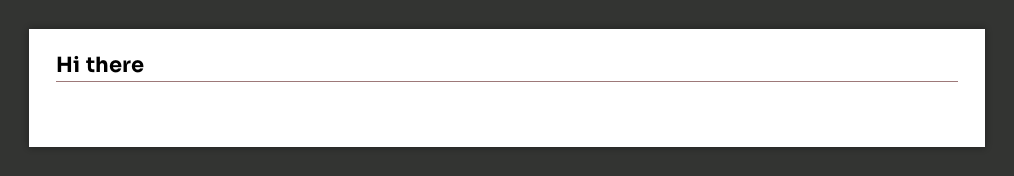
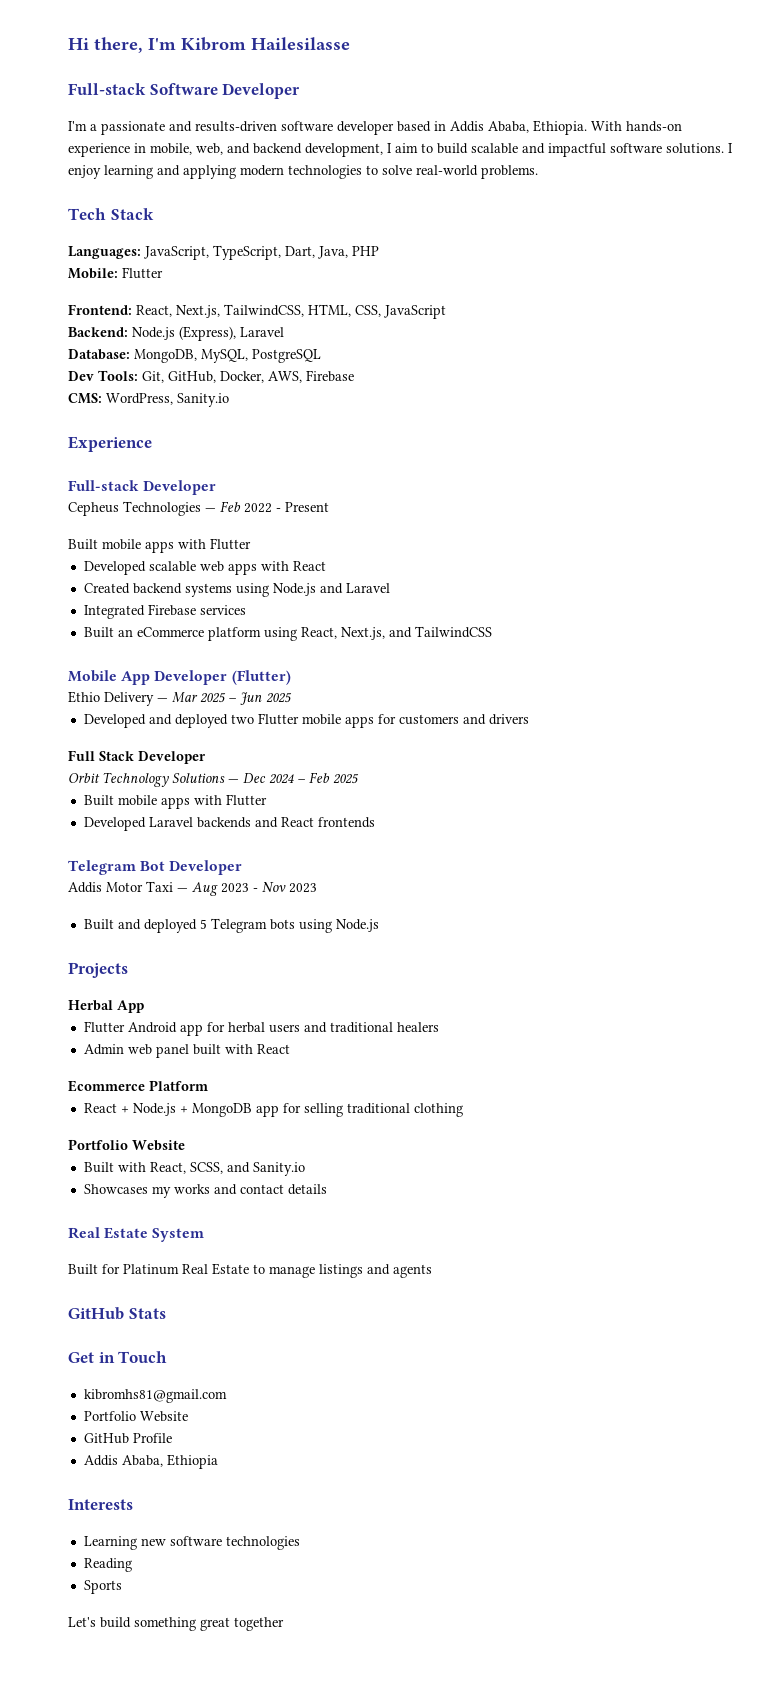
[85,56,144,73] there -> [94,37,350,53] [68,83,301,99] [68,120,682,135] [68,143,733,157] [68,165,538,179] [68,208,154,220] [68,245,379,260] [68,267,163,279] [68,304,446,319] [68,326,284,341] [68,349,321,363] [68,370,354,383] [68,393,229,407] [68,436,152,452] [68,480,217,495] [68,501,329,516] [68,538,251,553] [83,561,326,575] [83,583,390,597] [83,604,246,619] [83,626,492,641] [68,670,291,685] [68,691,292,706] [83,713,529,728] [68,750,206,764] [68,772,359,787] [83,794,267,809] [83,817,375,831] [68,860,243,875] [68,881,317,896] [83,918,379,933] [68,962,128,978] [68,1000,144,1013] [83,1021,439,1036] [83,1044,290,1058] [68,1080,208,1092] [83,1103,463,1117] [68,1139,185,1151] [83,1162,305,1176] [83,1184,327,1198] [68,1227,205,1242] [68,1263,432,1278] [68,1307,166,1320] [68,1351,168,1363] [83,1389,227,1403] [83,1411,188,1422] [83,1433,172,1444] [83,1454,218,1469] [68,1499,133,1510] [83,1536,300,1550] [83,1558,132,1572] [83,1580,122,1594] [68,1617,284,1631] there, I'm Kibrom Hailesilasse // Full-stack Software Developer // I'm a passionate and results-driven software developer based in Addis Ababa, Ethiopia. With hands-on experience in mobile, web, and backend development, I aim to build scalable and impactful software solutions. I enjoy learning and applying modern technologies to solve real-world problems. // Tech Stack // Languages: JavaScript, TypeScript, Dart, Java, PHP // Mobile: Flutter // Frontend: React, Next.js, TailwindCSS, HTML, CSS, JavaScript // Backend: Node.js (Express), Laravel // Database: MongoDB, MySQL, PostgreSQL // Dev Tools: Git, GitHub, Docker, AWS, Firebase // CMS: WordPress, Sanity.io // Experience // Full-stack Developer // Cepheus Technologies — Feb 2022 - Present // Built mobile apps with Flutter // Developed scalable web apps with React // Created backend systems using Node.js and Laravel // Integrated Firebase services // Built an eCommerce platform using React, Next.js, and TailwindCSS // Mobile App Developer (Flutter) // Ethio Delivery — Mar 2025 – Jun 2025 // Developed and deployed two Flutter mobile apps for customers and drivers // Full Stack Developer // Orbit Technology Solutions — Dec 2024 – Feb 2025 // Built mobile apps with Flutter // Developed Laravel backends and React frontends // Telegram Bot Developer // Addis Motor Taxi — Aug 2023 - Nov 2023 // Built and deployed 5 Telegram bots using Node.js // Projects // Herbal App // Flutter Android app for herbal users and traditional healers // Admin web panel built with React // Ecommerce Platform // React + Node.js + MongoDB app for selling traditional clothing // Portfolio Website // Built with React, SCSS, and Sanity.io // Showcases my works and contact details // Real Estate System // Built for Platinum Real Estate to manage listings and agents // GitHub Stats // Get in Touch // kibromhs81@gmail.com // Portfolio Website // GitHub Profile // Addis Ababa, Ethiopia // Interests // Learning new software technologies // Reading // Sports // Let's build something great together

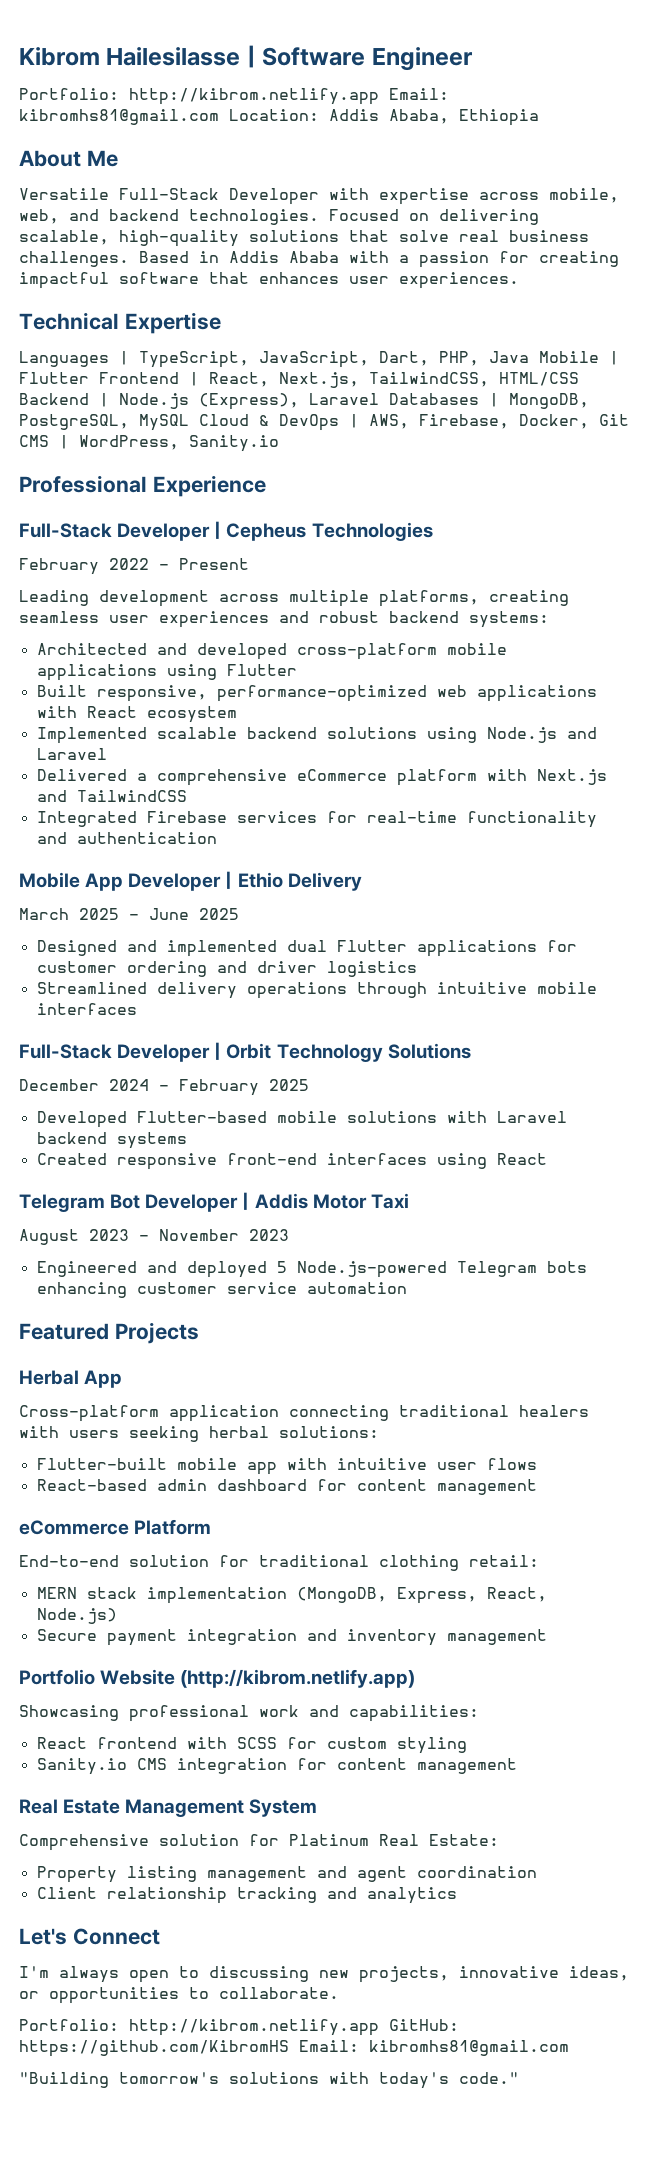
[68,37,176,53] Hi there, I'm -> (19, 56) none
[68,83,301,99] [68,120,682,135] [68,143,733,157] [68,165,538,179] [68,208,154,220] [68,245,379,260] [68,267,163,279] [68,304,132,315] // Full-stack Software Developer // I'm a passionate and results-driven software developer based in Addis Ababa, Ethiopia. With hands-on experience in mobile, web, and backend development, I aim to build scalable and impactful software solutions. I enjoy learning and applying modern technologies to solve real-world problems. // Tech Stack // Languages: JavaScript, TypeScript, Dart, Java, PHP // Mobile: Flutter // Frontend: -> [246,45,473,71] [19,88,449,105] [19,109,539,126] [19,150,118,167] [19,188,619,205] [19,209,539,225] [19,230,589,247] [19,251,619,268] [19,272,519,289] [19,312,221,334] [19,351,619,368] [19,372,199,386] | Software Engineer // Portfolio: http://kibrom.netlify.app Email: kibromhs81@gmail.com Location: Addis Ababa, Ethiopia // About Me // Versatile Full-Stack Developer with expertise across mobile, web, and backend technologies. Focused on delivering scalable, high-quality solutions that solve real business challenges. Based in Addis Ababa with a passion for creating impactful software that enhances user experiences. // Technical Expertise // Languages | TypeScript, JavaScript, Dart, PHP, Java Mobile | Flutter Frontend |
[308,304,446,319] [68,327,128,337] HTML, CSS, JavaScript // Backend: -> [499,372,579,386] [19,393,109,407] HTML/CSS Backend |
[68,349,321,363] [68,370,354,383] [68,393,102,404] // Database: MongoDB, MySQL, PostgreSQL // Dev Tools: Git, GitHub, Docker, AWS, Firebase // CMS: -> [389,393,589,409] [19,414,629,431] [19,435,69,449] Databases | MongoDB, PostgreSQL, MySQL Cloud & DevOps | AWS, Firebase, Docker, Git CMS |
(229, 400) none -> [19,475,147,493] Professional
[68,480,217,495] Full-stack Developer // -> [19,521,222,541] Full-Stack Developer |
[205,501,241,512] — Feb -> [19,558,99,575] // February
[68,538,251,553] [83,561,326,575] [83,583,390,597] [83,604,246,619] [83,626,492,641] Built mobile apps with Flutter // Developed scalable web apps with React // Created backend systems using Node.js and Laravel // Integrated Firebase services // Built an eCommerce platform using React, Next.js, and TailwindCSS -> [19,590,569,607] [19,611,549,628] [36,643,507,660] [36,664,297,681] [36,685,597,702] [36,706,237,723] [36,727,597,744] [36,748,107,760] [36,769,607,786] [36,790,187,802] [36,811,597,828] [36,832,217,844] Leading development across multiple platforms, creating seamless user experiences and robust backend systems: // Architected and developed cross-platform mobile applications using Flutter // Built responsive, performance-optimized web applications with React ecosystem // Implemented scalable backend solutions using Node.js and Laravel // Delivered a comprehensive eCommerce platform with Next.js and TailwindCSS // Integrated Firebase services for real-time functionality and authentication
[231,670,291,685] (Flutter) // -> [225,871,233,889] |
[157,692,292,705] [83,713,529,728] [68,750,206,764] [68,772,359,787] [83,794,267,809] [83,817,375,831] — Mar 2025 – Jun 2025 // Developed and deployed two Flutter mobile apps for customers and drivers // Full Stack Developer // Orbit Technology Solutions — Dec 2024 – Feb 2025 // Built mobile apps with Flutter // Developed Laravel backends and React frontends -> [19,908,239,920] [36,940,577,957] [36,961,417,977] [36,982,597,999] [36,1003,137,1015] [19,1042,471,1062] [19,1079,309,1096] [36,1111,567,1128] [36,1132,187,1149] [36,1153,547,1170] // March 2025 - June 2025 // Designed and implemented dual Flutter applications for customer ordering and driver logistics // Streamlined delivery operations through intuitive mobile interfaces // Full-Stack Developer | Orbit Technology Solutions // December 2024 - February 2025 // Developed Flutter-based mobile solutions with Laravel backend systems // Created responsive front-end interfaces using React
(243, 867) // -> [242,1192,250,1210] |
[177,882,218,896] — Aug -> [19,1229,79,1245] // August
[262,882,286,892] Nov -> [159,1229,239,1241] November
[83,919,114,930] Built -> [36,1261,137,1277] Engineered
(207, 924) none -> [296,1261,447,1278] Node.js-powered
[298,919,379,933] [68,962,128,978] [68,1000,144,1013] [83,1021,439,1036] [83,1044,290,1058] [68,1080,208,1092] [83,1103,463,1117] [68,1139,185,1151] [83,1162,305,1176] [83,1184,327,1198] [68,1227,149,1239] using Node.js // Projects // Herbal App // Flutter Android app for herbal users and traditional healers // Admin web panel built with React // Ecommerce Platform // React + Node.js + MongoDB app for selling traditional clothing // Portfolio Website // Built with React, SCSS, and Sanity.io // Showcases my works and contact details // Real Estate -> [36,1282,407,1298] [19,1322,199,1344] [19,1370,123,1388] [19,1405,589,1422] [19,1426,379,1442] [36,1458,537,1475] [36,1479,537,1495] [19,1519,212,1535] [19,1555,539,1571] [36,1587,547,1604] [36,1608,117,1624] [36,1629,547,1646] [19,1669,416,1688] [19,1705,479,1722] [36,1737,467,1754] [36,1758,517,1775] [19,1799,245,1817] enhancing customer service automation // Featured Projects // Herbal App // Cross-platform application connecting traditional healers with users seeking herbal solutions: // Flutter-built mobile app with intuitive user flows // React-based admin dashboard for content management // eCommerce Platform // End-to-end solution for traditional clothing retail: // MERN stack implementation (MongoDB, Express, React, Node.js) // Secure payment integration and inventory management // Portfolio Website (http://kibrom.netlify.app) // Showcasing professional work and capabilities: // React frontend with SCSS for custom styling // Sanity.io CMS integration for content management // Real Estate Management
[68,1264,98,1275] Built -> [19,1834,239,1851] Comprehensive solution
[212,1263,432,1278] [68,1307,166,1320] [68,1351,168,1363] [83,1389,227,1403] [83,1411,188,1422] [83,1433,172,1444] [83,1454,218,1469] [68,1499,133,1510] [83,1536,300,1550] [83,1558,132,1572] [83,1580,122,1594] [68,1617,284,1631] Estate to manage listings and agents // GitHub Stats // Get in Touch // kibromhs81@gmail.com // Portfolio Website // GitHub Profile // Addis Ababa, Ethiopia // Interests // Learning new software technologies // Reading // Sports // Let's build something great together -> [429,1834,499,1846] [36,1866,537,1883] [36,1887,457,1904] [19,1928,160,1945] [19,1966,629,1983] [19,1987,339,2004] [19,2019,459,2036] [19,2040,569,2057] [19,2072,519,2089] Estate: // Property listing management and agent coordination // Client relationship tracking and analytics // Let's Connect // I'm always open to discussing new projects, innovative ideas, or opportunities to collaborate. // Portfolio: http://kibrom.netlify.app GitHub: https://github.com/KibromHS Email: kibromhs81@gmail.com // "Building tomorrow's solutions with today's code."

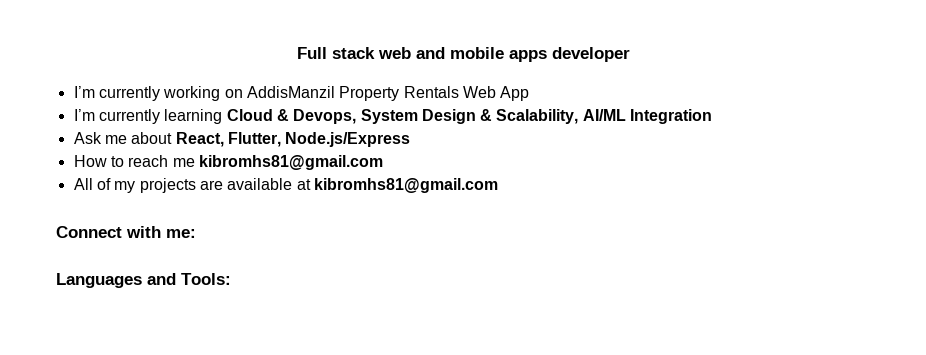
[19,45,473,71] [19,88,449,105] [19,109,539,126] [19,150,118,167] [19,188,619,205] [19,209,539,225] [19,230,589,247] [19,251,619,268] [19,272,519,289] [19,312,221,334] [19,351,619,368] [19,372,579,388] [19,393,589,410] [19,414,629,431] [19,435,279,452] [19,475,266,497] [19,521,433,541] [19,558,249,575] [19,590,569,607] [19,611,549,628] [36,643,507,660] [36,664,297,681] [36,685,597,702] [36,706,237,723] [36,727,597,744] [36,748,107,760] [36,769,607,786] [36,790,187,802] [36,811,597,828] [36,832,217,844] [19,871,362,891] [19,908,239,920] [36,940,577,957] [36,961,417,977] [36,982,597,999] [36,1003,137,1015] [19,1042,471,1062] [19,1079,309,1096] [36,1111,567,1128] [36,1132,187,1149] [36,1153,547,1170] [19,1192,409,1212] [19,1229,289,1245] [36,1261,587,1278] [36,1282,407,1298] [19,1322,199,1344] [19,1370,123,1388] [19,1405,589,1422] [19,1426,379,1442] [36,1458,537,1475] [36,1479,537,1495] [19,1519,212,1535] [19,1555,539,1571] [36,1587,547,1604] [36,1608,117,1624] [36,1629,547,1646] [19,1669,416,1688] [19,1705,479,1722] [36,1737,467,1754] [36,1758,517,1775] [19,1799,318,1817] [19,1834,499,1851] [36,1866,537,1883] [36,1887,457,1904] [19,1928,160,1945] [19,1966,629,1983] [19,1987,339,2004] [19,2019,459,2036] [19,2040,569,2057] [19,2072,519,2089] Kibrom Hailesilasse | Software Engineer // Portfolio: http://kibrom.netlify.app Email: kibromhs81@gmail.com Location: Addis Ababa, Ethiopia // About Me // Versatile Full-Stack Developer with expertise across mobile, web, and backend technologies. Focused on delivering scalable, high-quality solutions that solve real business challenges. Based in Addis Ababa with a passion for creating impactful software that enhances user experiences. // Technical Expertise // Languages | TypeScript, JavaScript, Dart, PHP, Java Mobile | Flutter Frontend | React, Next.js, TailwindCSS, HTML/CSS Backend | Node.js (Express), Laravel Databases | MongoDB, PostgreSQL, MySQL Cloud & DevOps | AWS, Firebase, Docker, Git CMS | WordPress, Sanity.io // Professional Experience // Full-Stack Developer | Cepheus Technologies // February 2022 - Present // Leading development across multiple platforms, creating seamless user experiences and robust backend systems: // Architected and developed cross-platform mobile applications using Flutter // Built responsive, performance-optimized web applications with React ecosystem // Implemented scalable backend solutions using Node.js and Laravel // Delivered a comprehensive eCommerce platform with Next.js and TailwindCSS // Integrated Firebase services for real-time functionality and authentication // Mobile App Developer | Ethio Delivery // March 2025 - June 2025 // Designed and implemented dual Flutter applications for customer ordering and driver logistics // Streamlined delivery operations through intuitive mobile interfaces // Full-Stack Developer | Orbit Technology Solutions // December 2024 - February 2025 // Developed Flutter-based mobile solutions with Laravel backend systems // Created responsive front-end interfaces using React // Telegram Bot Developer | Addis Motor Taxi // August 2023 - November 2023 // Engineered and deployed 5 Node.js-powered Telegram bots enhancing customer service automation // Featured Projects // Herbal App // Cross-platform application connecting traditional healers with users seeking herbal solutions: // Flutter-built mobile app with intuitive user flows // React-based admin dashboard for content management // eCommerce Platform // End-to-end solution for traditional clothing retail: // MERN stack implementation (MongoDB, Express, React, Node.js) // Secure payment integration and inventory management // Portfolio Website (http://kibrom.netlify.app) // Showcasing professional work and capabilities: // React frontend with SCSS for custom styling // Sanity.io CMS integration for content management // Real Estate Management System // Comprehensive solution for Platinum Real Estate: // Property listing management and agent coordination // Client relationship tracking and analytics // Let's Connect // I'm always open to discussing new projects, innovative ideas, or opportunities to collaborate. // Portfolio: http://kibrom.netlify.app GitHub: https://github.com/KibromHS Email: kibromhs81@gmail.com // "Building tomorrow's solutions with today's code." -> [296,47,630,62] [73,86,530,101] [73,109,713,124] [73,132,411,147] [73,155,383,170] [73,178,498,193] [56,226,196,238] [56,273,231,288] Full stack web and mobile apps developer // I’m currently working on AddisManzil Property Rentals Web App // I’m currently learning Cloud & Devops, System Design & Scalability, AI/ML Integration // Ask me about React, Flutter, Node.js/Express // How to reach me kibromhs81@gmail.com // All of my projects are available at kibromhs81@gmail.com // Connect with me: // Languages and Tools:

